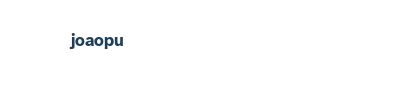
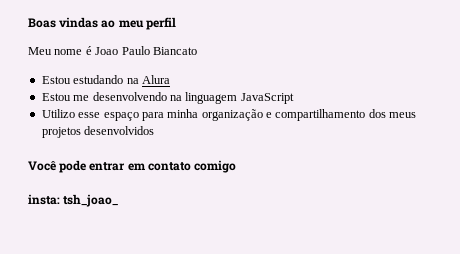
[69,33,124,49] joaopu -> [28,17,176,30] [28,46,197,55] [41,75,170,84] [41,92,294,104] [41,109,417,121] [41,126,155,138] [28,160,237,173] [28,194,119,207] Boas vindas ao meu perfil // Meu nome é Joao Paulo Biancato // Estou estudando na Alura // Estou me desenvolvendo na linguagem JavaScript // Utilizo esse espaço para minha organização e compartilhamento dos meus projetos desenvolvidos // Você pode entrar em contato comigo // insta: tsh_joao_

